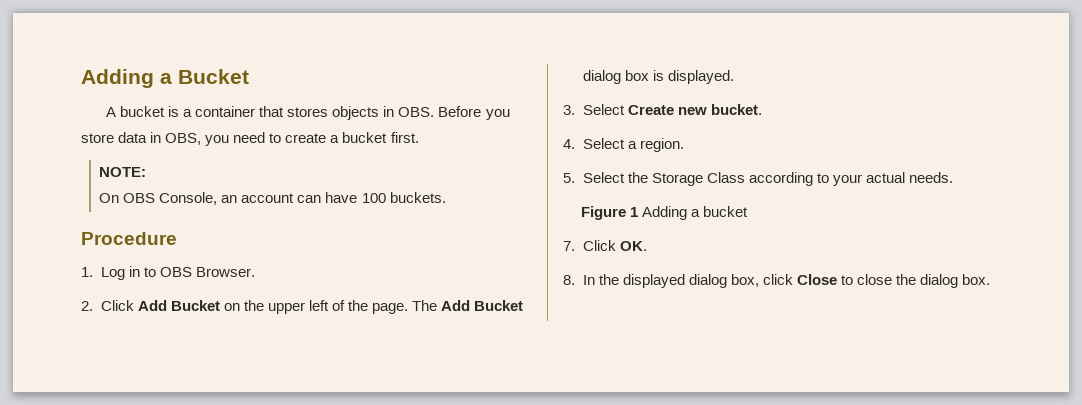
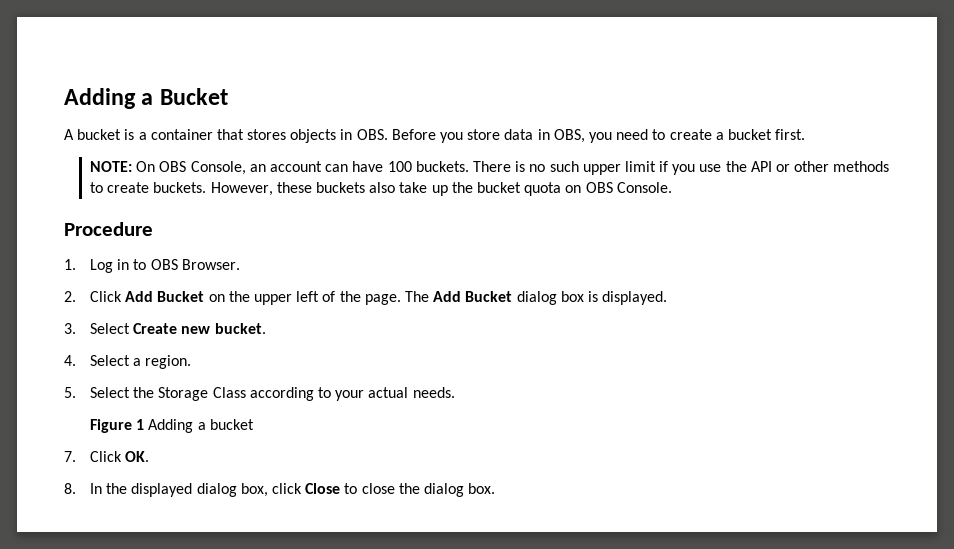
(147, 172) // -> (133, 166) none
(446, 197) none -> [472,161,890,175] [90,182,672,196] There is no such upper limit if you use the API or other methods to create buckets. However, these buckets also take up the bucket quota on OBS Console.

